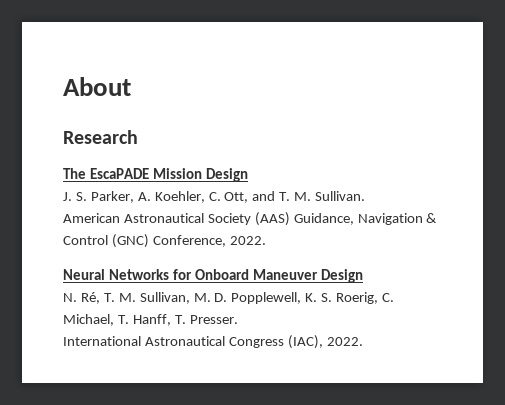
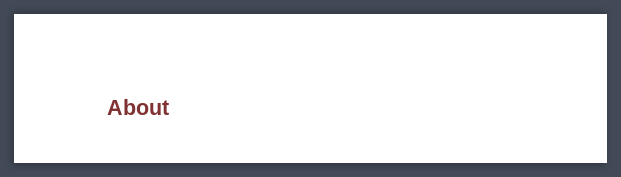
[63,130,138,144] [63,168,248,182] [63,191,366,203] [63,212,438,226] [63,234,266,248] [63,269,363,283] [63,292,395,304] [63,314,238,326] [63,335,363,349] // Research // The EscaPADE Mission Design // J. S. Parker, A. Koehler, C. Ott, and T. M. Sullivan. // American Astronautical Society (AAS) Guidance, Navigation & Control (GNC) Conference, 2022. // Neural Networks for Onboard Maneuver Design // N. Ré, T. M. Sullivan, M. D. Popplewell, K. S. Roerig, C. Michael, T. Hanff, T. Presser. // International Astronautical Congress (IAC), 2022. -> (169, 107) none

